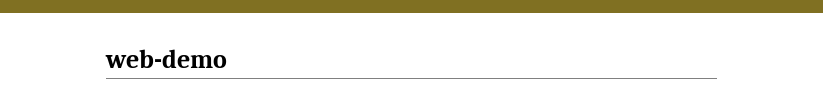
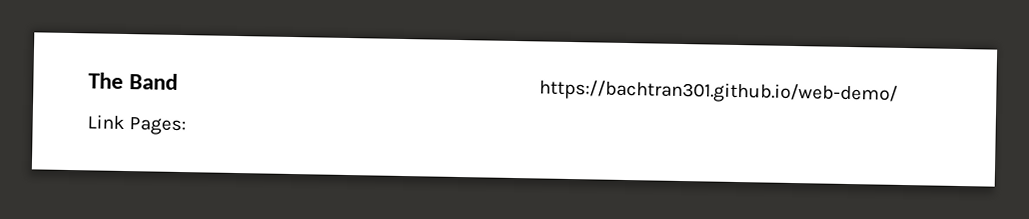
[105,49,227,68] web-demo -> [88,72,179,90] [87,114,187,136] [539,79,898,105] The Band // Link Pages: https://bachtran301.github.io/web-demo/

